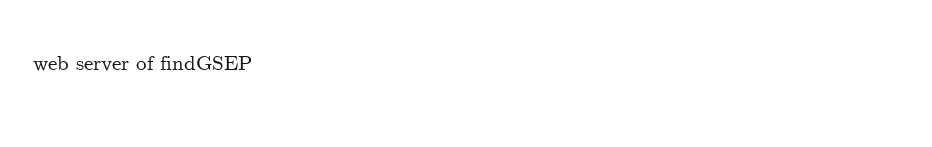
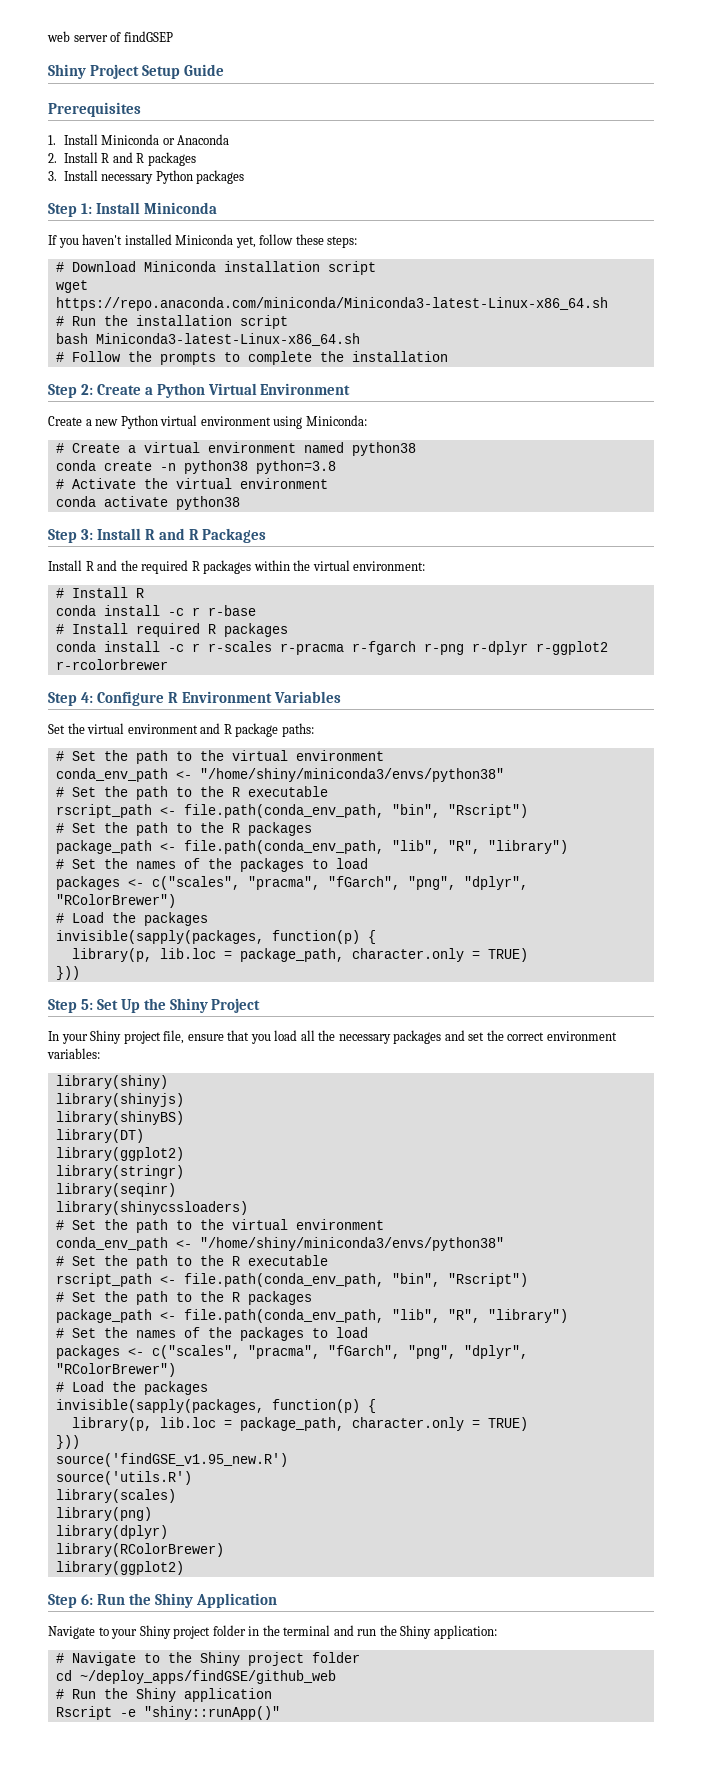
(252, 63) none -> [48,64,225,79] [48,102,141,117] [48,134,230,145] [48,152,196,166] [48,170,245,184] [48,202,217,217] [48,234,358,248] [55,261,376,275] [55,280,88,293] [55,297,608,311] [55,315,288,329] [55,333,360,346] [55,351,448,365] [48,383,351,398] [48,415,367,429] [55,442,416,456] [55,460,336,474] [55,478,328,489] [55,496,240,510] [48,528,267,543] [48,560,426,574] [55,587,144,598] [55,605,256,616] [55,623,288,637] [55,641,608,655] [55,659,168,670] [48,691,341,706] [48,723,314,737] [55,750,384,764] [55,768,504,782] [55,786,328,800] [55,804,528,818] [55,822,312,836] [55,840,568,854] [55,858,368,872] [55,876,528,890] [55,894,176,908] [55,912,208,926] [55,930,376,944] [71,948,528,962] [55,966,80,980] [48,998,261,1013] [48,1030,617,1044] [47,1048,100,1059] [55,1075,168,1089] [55,1093,184,1107] [55,1111,184,1125] [55,1129,144,1143] [55,1147,184,1161] [55,1165,184,1179] [55,1183,176,1197] [55,1201,248,1215] [55,1219,384,1233] [55,1237,504,1251] [55,1255,328,1269] [55,1273,528,1287] [55,1291,312,1305] [55,1309,568,1323] [55,1327,368,1341] [55,1345,528,1359] [55,1363,176,1377] [55,1381,208,1395] [55,1399,376,1413] [71,1417,528,1431] [55,1435,80,1449] [55,1453,288,1467] [55,1471,192,1485] [55,1489,176,1503] [55,1507,152,1521] [55,1525,168,1539] [55,1543,224,1557] [55,1561,184,1575] [48,1593,277,1608] [48,1625,497,1639] [55,1652,360,1666] [55,1670,336,1684] [55,1688,272,1702] [55,1706,280,1720] // Shiny Project Setup Guide // Prerequisites // 1. Install Miniconda or Anaconda // 2. Install R and R packages // 3. Install necessary Python packages // Step 1: Install Miniconda // If you haven't installed Miniconda yet, follow these steps: // # Download Miniconda installation script // wget https://repo.anaconda.com/miniconda/Miniconda3-latest-Linux-x86_64.sh // # Run the installation script // bash Miniconda3-latest-Linux-x86_64.sh // # Follow the prompts to complete the installation // Step 2: Create a Python Virtual Environment // Create a new Python virtual environment using Miniconda: // # Create a virtual environment named python38 // conda create -n python38 python=3.8 // # Activate the virtual environment // conda activate python38 // Step 3: Install R and R Packages // Install R and the required R packages within the virtual environment: // # Install R // conda install -c r r-base // # Install required R packages // conda install -c r r-scales r-pracma r-fgarch r-png r-dplyr r-ggplot2 r-rcolorbrewer // Step 4: Configure R Environment Variables // Set the virtual environment and R package paths: // # Set the path to the virtual environment // conda_env_path <- "/home/shiny/miniconda3/envs/python38" // # Set the path to the R executable // rscript_path <- file.path(conda_env_path, "bin", "Rscript") // # Set the path to the R packages // package_path <- file.path(conda_env_path, "lib", "R", "library") // # Set the names of the packages to load // packages <- c("scales", "pracma", "fGarch", "png", "dplyr", "RColorBrewer") // # Load the packages // invisible(sapply(packages, function(p) { // library(p, lib.loc = package_path, character.only = TRUE) // })) // Step 5: Set Up the Shiny Project // In your Shiny project file, ensure that you load all the necessary packages and set the correct environment variables: // library(shiny) // library(shinyjs) // library(shinyBS) // library(DT) // library(ggplot2) // library(stringr) // library(seqinr) // library(shinycssloaders) // # Set the path to the virtual environment // conda_env_path <- "/home/shiny/miniconda3/envs/python38" // # Set the path to the R executable // rscript_path <- file.path(conda_env_path, "bin", "Rscript") // # Set the path to the R packages // package_path <- file.path(conda_env_path, "lib", "R", "library") // # Set the names of the packages to load // packages <- c("scales", "pracma", "fGarch", "png", "dplyr", "RColorBrewer") // # Load the packages // invisible(sapply(packages, function(p) { // library(p, lib.loc = package_path, character.only = TRUE) // })) // source('findGSE_v1.95_new.R') // source('utils.R') // library(scales) // library(png) // library(dplyr) // library(RColorBrewer) // library(ggplot2) // Step 6: Run the Shiny Application // Navigate to your Shiny project folder in the terminal and run the Shiny application: // # Navigate to the Shiny project folder // cd ~/deploy_apps/findGSE/github_web // # Run the Shiny application // Rscript -e "shiny::runApp()"

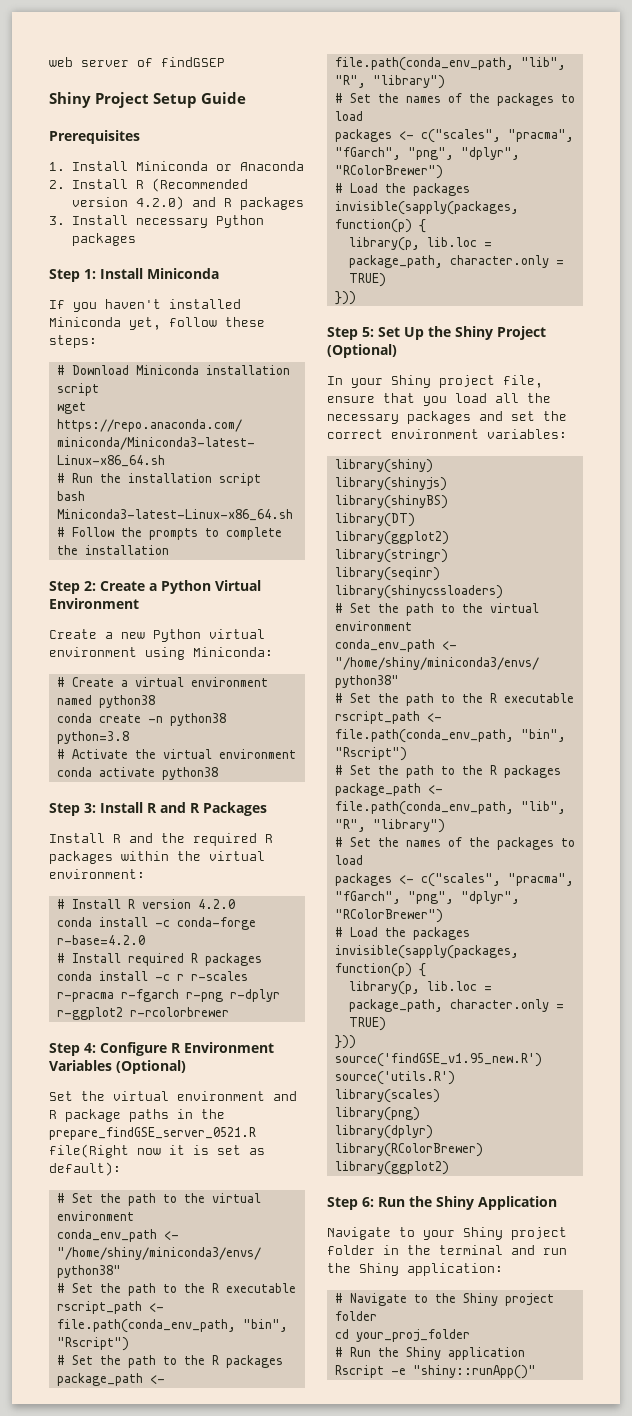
(110, 158) none -> [151,178,248,192] [71,196,184,210] (Recommended version 4.2.0)
[55,605,256,616] // conda install -c r r-base -> [141,899,235,909] [56,917,256,930] [56,935,145,945] version 4.2.0 // conda install -c conda-forge r-base=4.2.0
(341, 697) none -> [116,1060,186,1074] (Optional)
[281,723,314,737] paths: -> [129,1109,225,1122] [49,1127,256,1140] [49,1144,265,1158] [49,1162,121,1176] paths in the prepare_findGSE_server_0521.R file(Right now it is set as default):
(261, 1005) none -> [327,344,397,358] (Optional)
[79,1670,336,1684] ~/deploy_apps/findGSE/github_web -> [355,1329,470,1342] your_proj_folder

